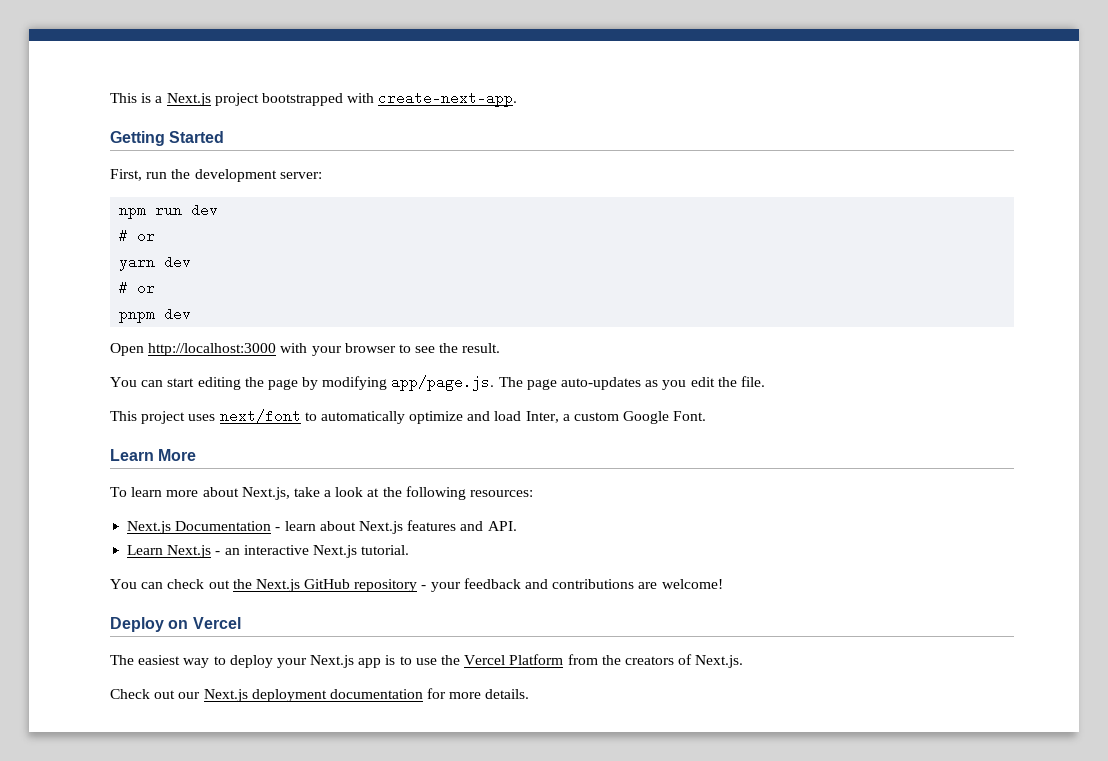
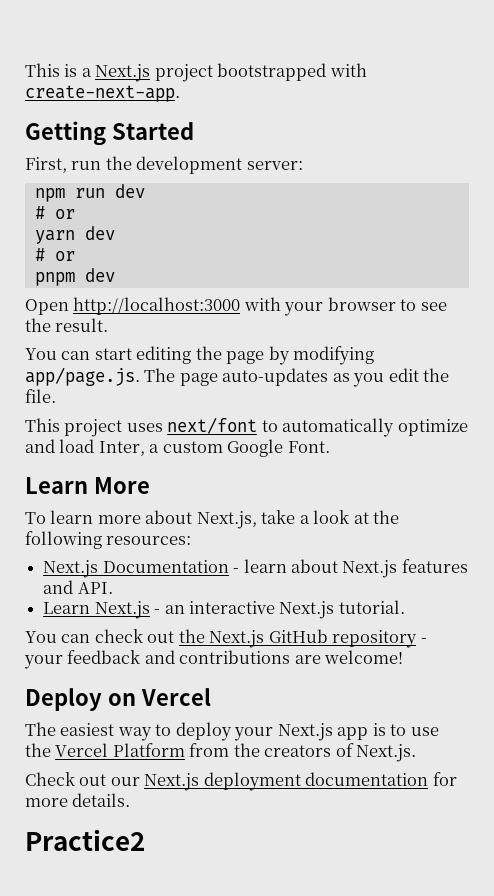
(530, 694) none -> [25,829,145,851] // Practice2

